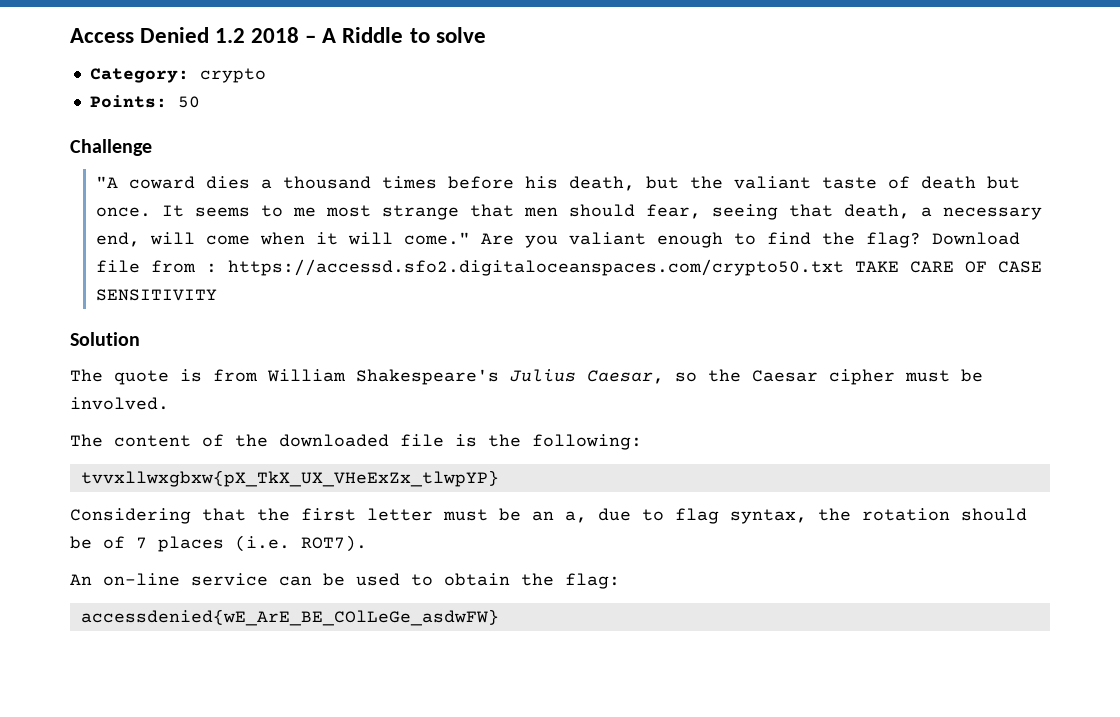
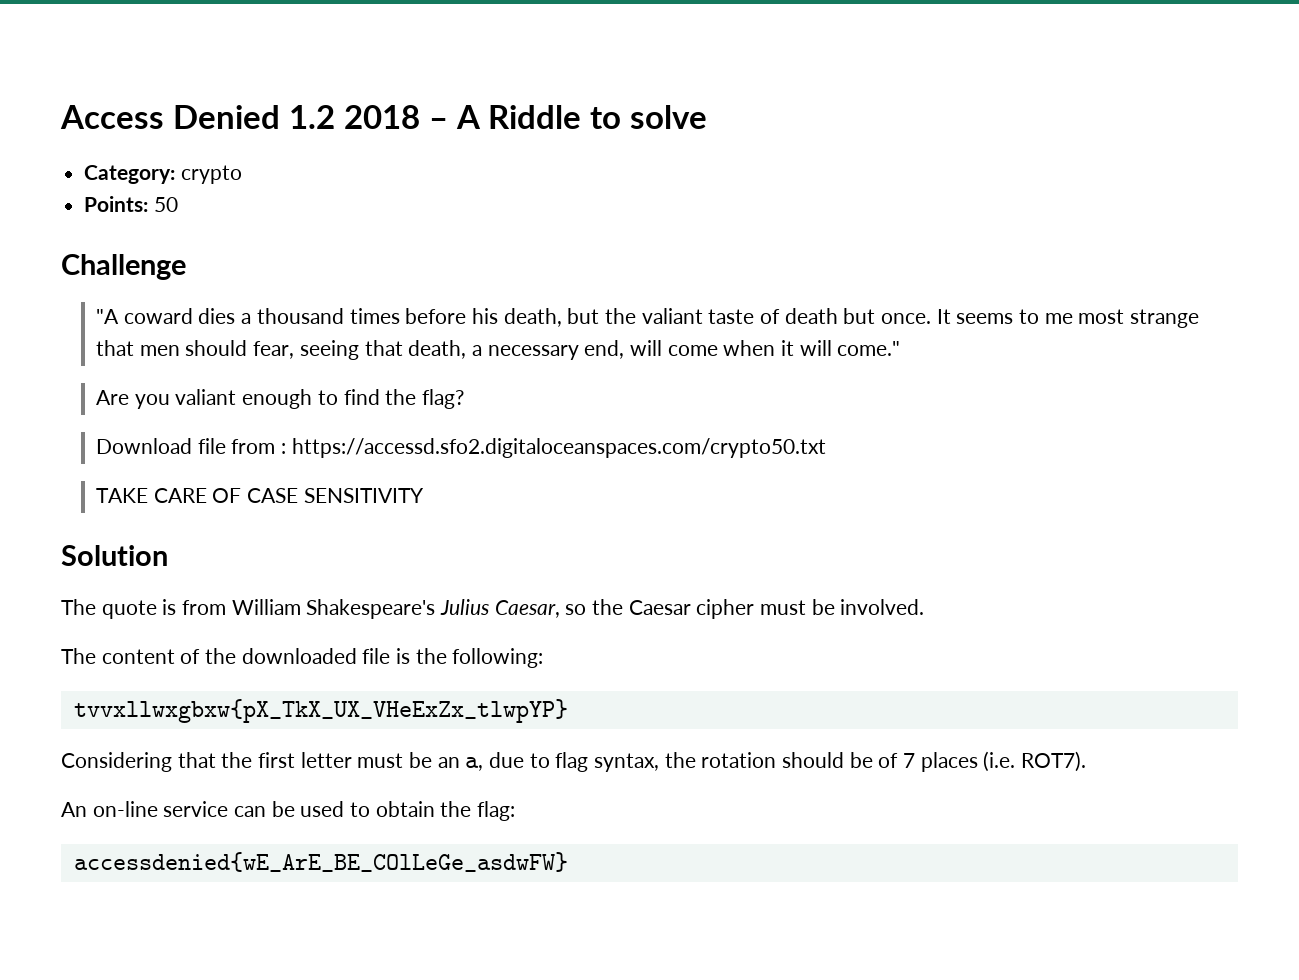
(470, 238) none -> (901, 348) //
(921, 240) none -> (464, 399) //
(844, 267) none -> (826, 448) //

